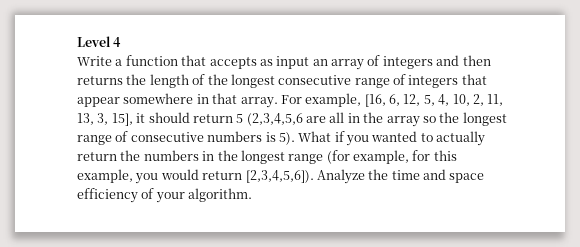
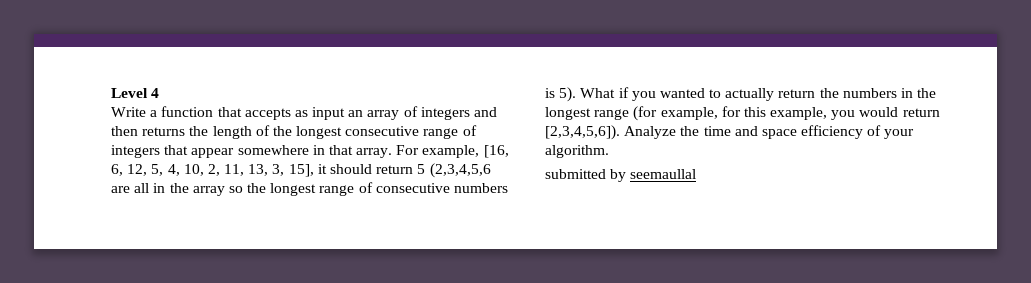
(253, 195) none -> [545,169,697,182] // submitted by seemaullal

